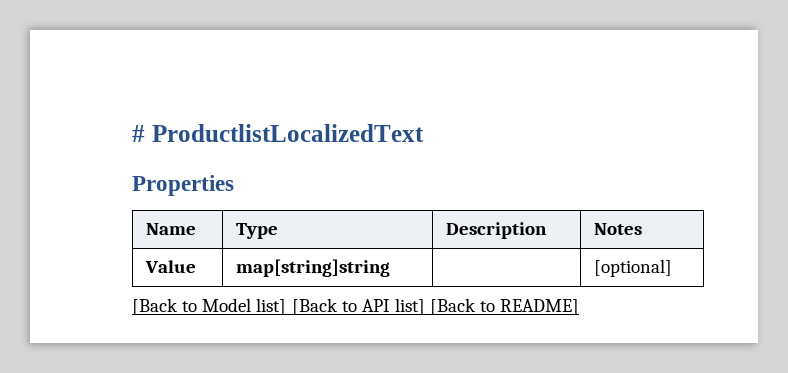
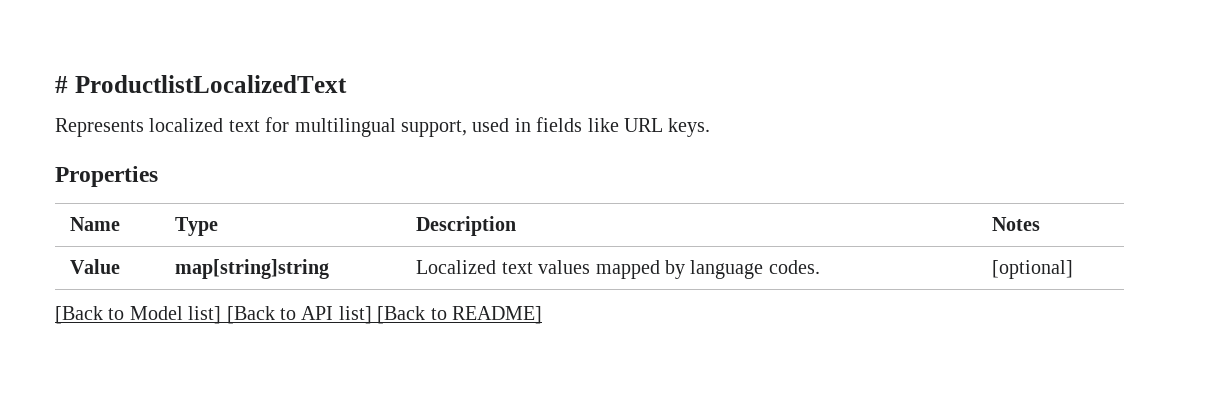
(424, 133) none -> [55,117,711,137] // Represents localized text for multilingual support, used in fields like URL keys.
(390, 268) none -> [416,260,820,279] Localized text values mapped by language codes.

